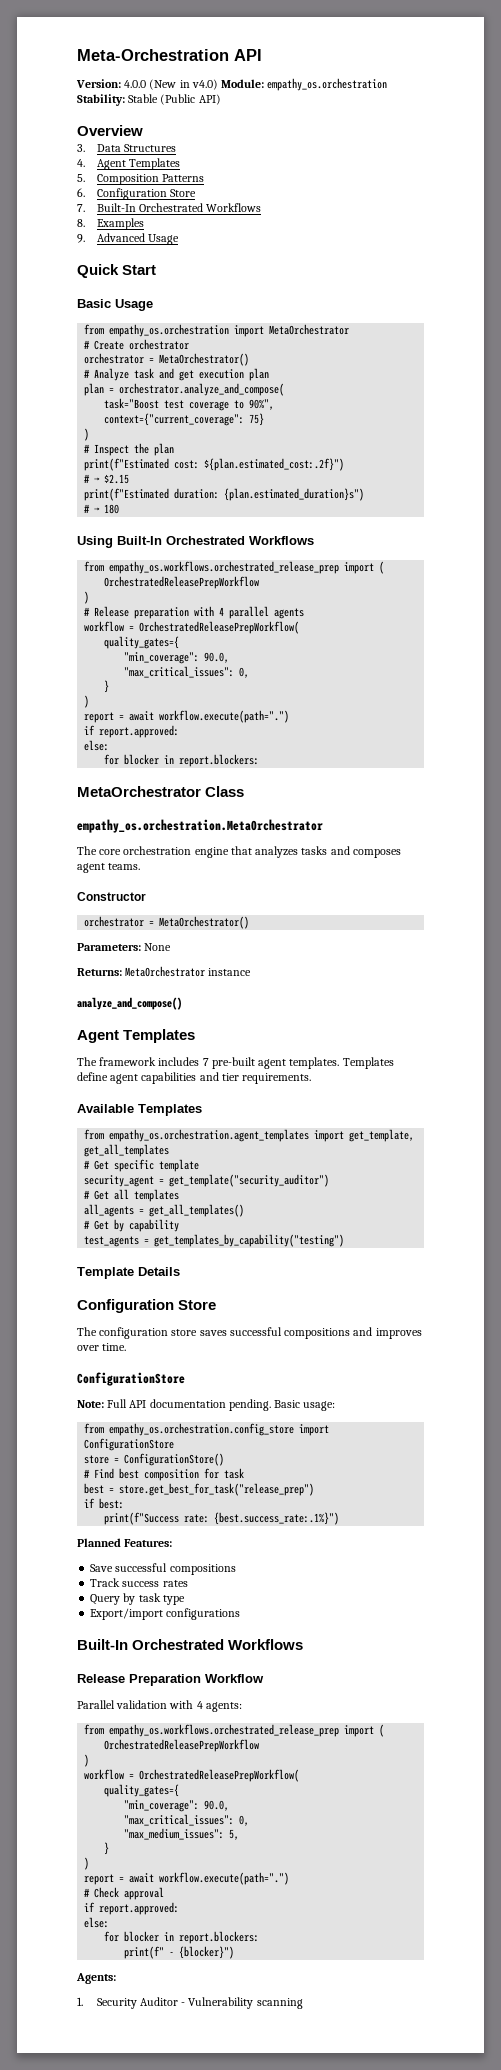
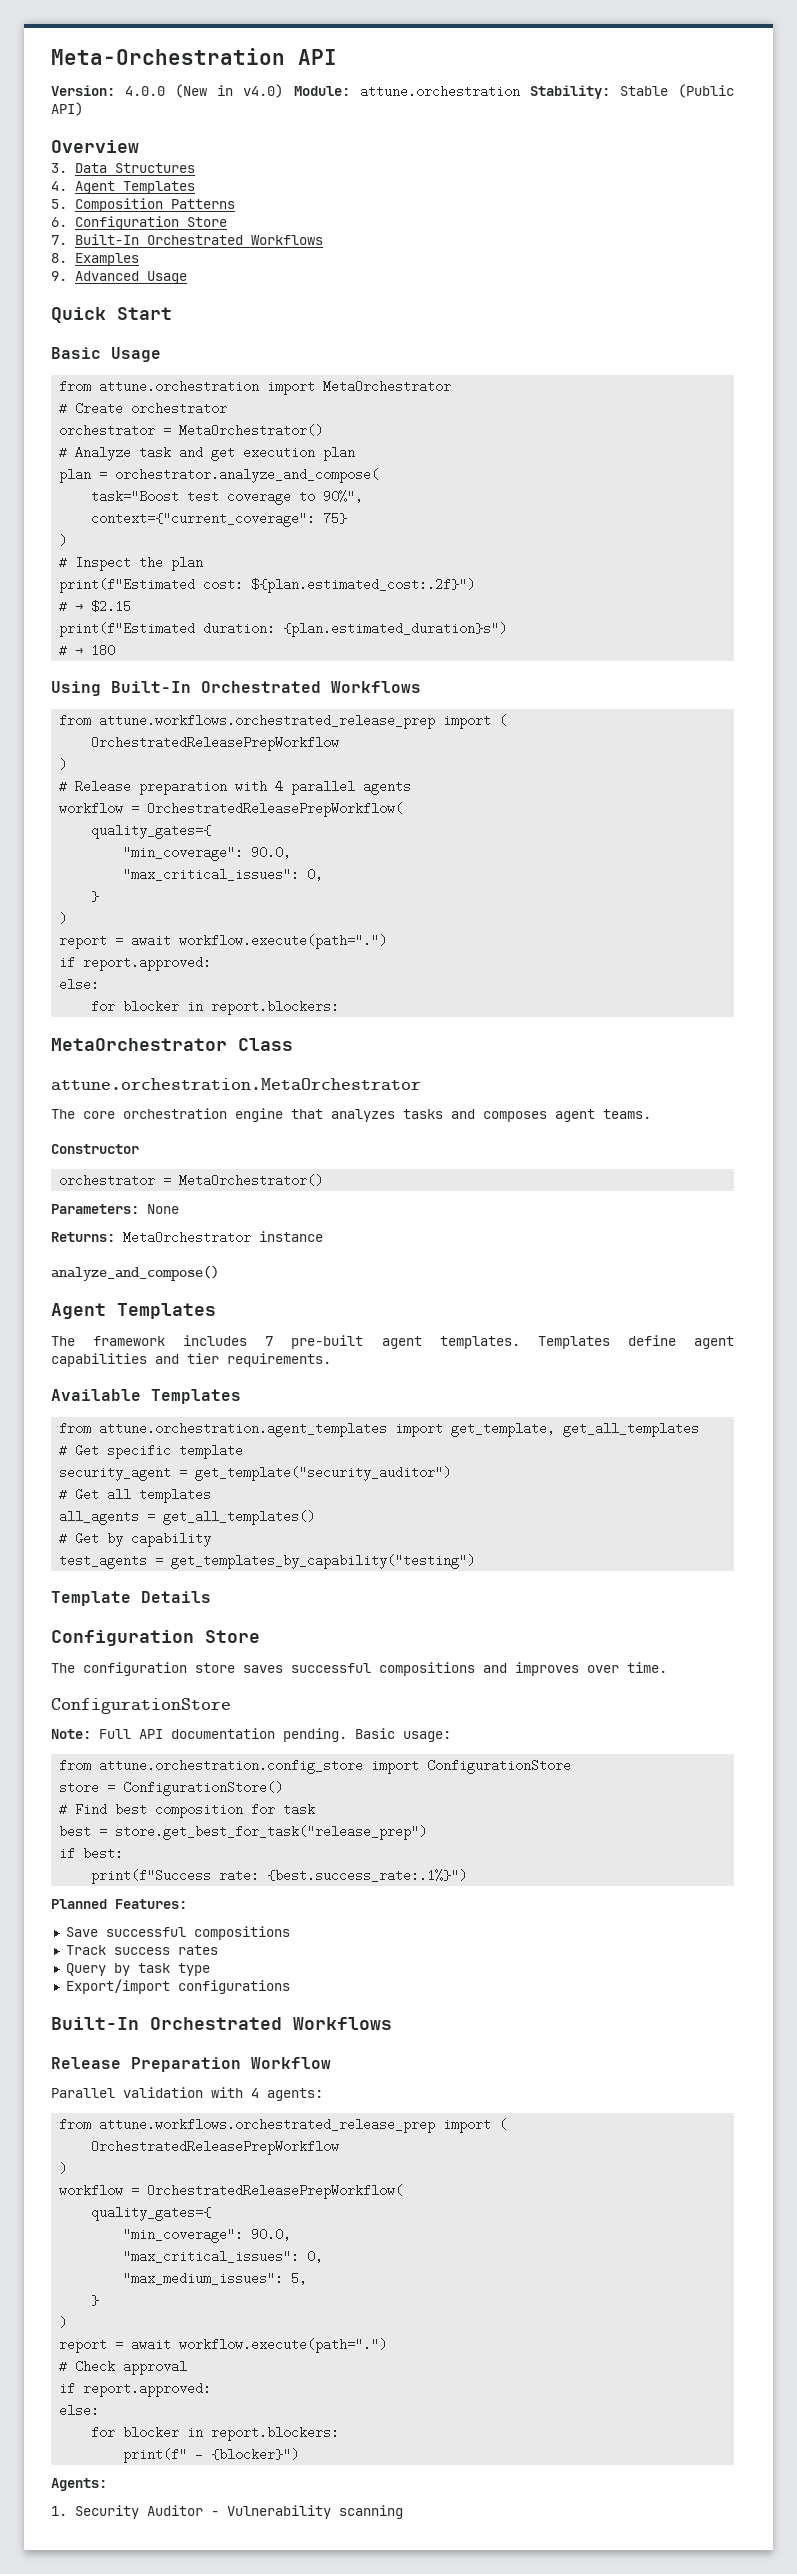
[267,78,388,91] empathy_os.orchestration -> [359,85,520,98] attune.orchestration
[109,324,230,337] empathy_os.orchestration -> [99,380,260,393] attune.orchestration
[109,561,340,574] empathy_os.workflows.orchestrated_release_prep -> [99,714,436,729] attune.workflows.orchestrated_release_prep
[77,819,323,833] empathy_os.orchestration.MetaOrchestrator -> [51,1078,421,1091] attune.orchestration.MetaOrchestrator
[109,1129,310,1142] empathy_os.orchestration.agent_templates -> [99,1422,388,1437] attune.orchestration.agent_templates
[109,1423,295,1436] empathy_os.orchestration.config_store -> [99,1759,364,1774] attune.orchestration.config_store
[109,1724,340,1737] empathy_os.workflows.orchestrated_release_prep -> [99,2118,436,2133] attune.workflows.orchestrated_release_prep

